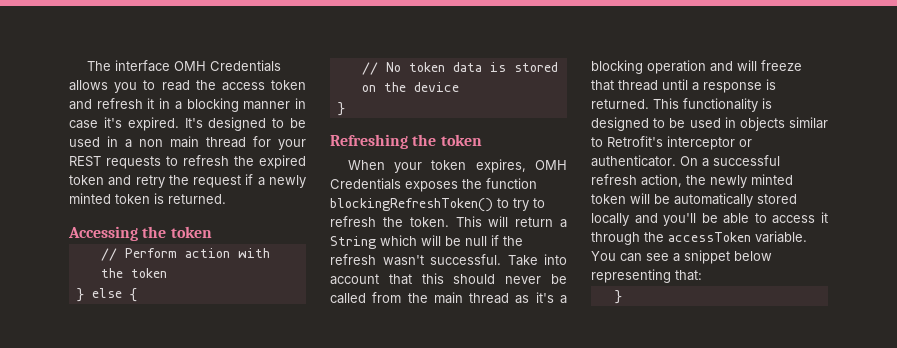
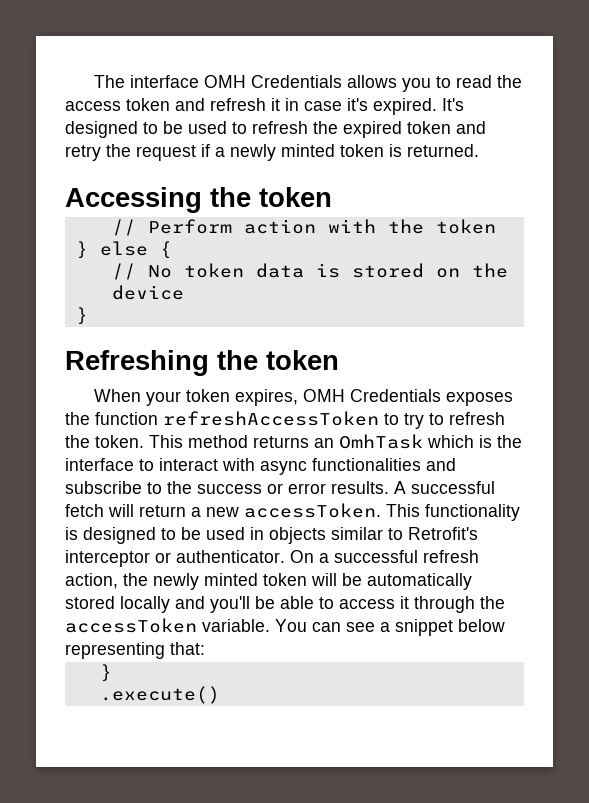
[174,98,306,112] a blocking manner in -> (299, 104) none
[107,136,306,150] [69,156,161,169] in a non main thread for your REST requests -> (227, 127) none
[330,198,493,212] blockingRefreshToken() -> [163,411,379,426] refreshAccessToken
[488,216,567,228] [330,235,523,249] [330,254,567,266] [330,273,567,285] [330,292,567,304] [591,60,802,74] [591,79,776,93] [591,99,649,109] will return a String which will be null if the refresh wasn't successful. Take into account that this should never be called from the main thread as it's a blocking operation and will freeze that thread until a response is returned. -> [188,434,522,449] [65,458,456,475] [65,481,495,494] [65,503,381,518] method returns an OmhTask which is the interface to interact with async functionalities and subscribe to the success or error results. A successful fetch will return a new accessToken.
(622, 297) none -> [99,686,220,704] // .execute()

